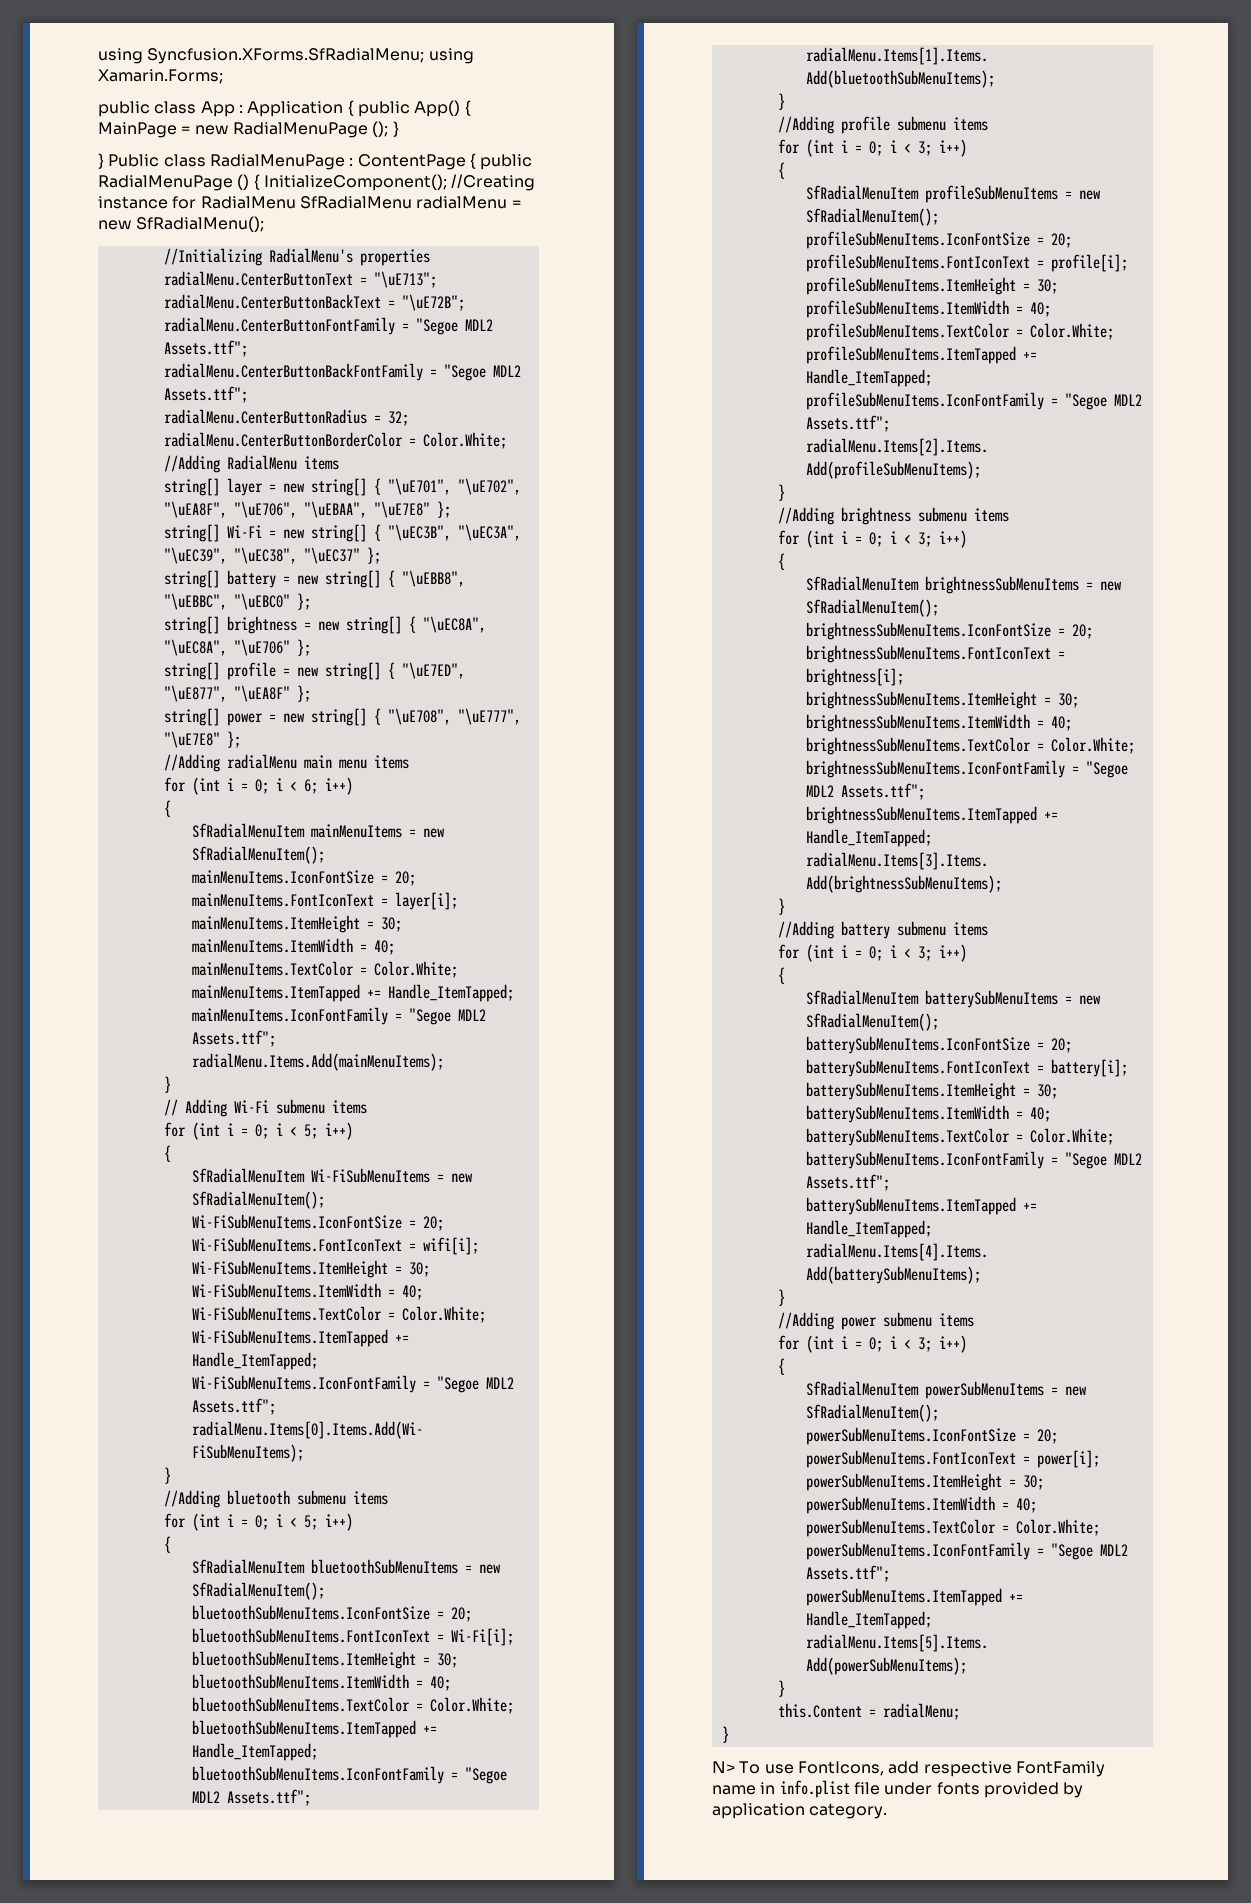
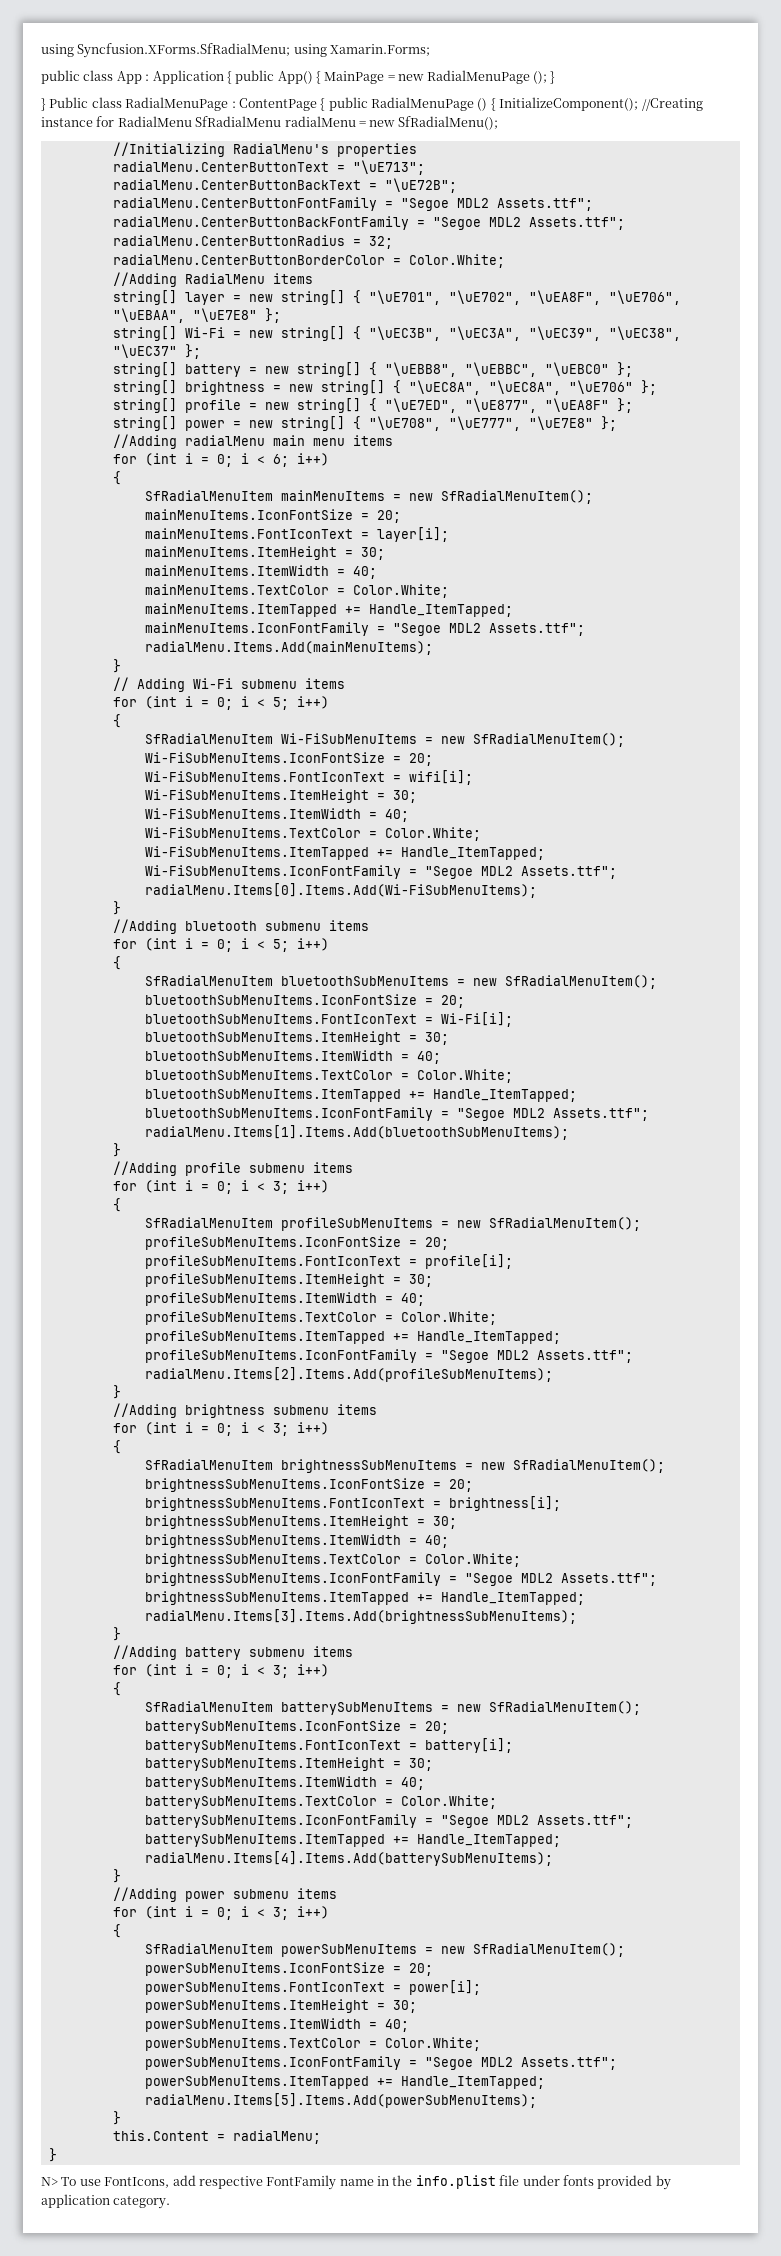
(776, 1788) none -> [392,2175,413,2186] the

